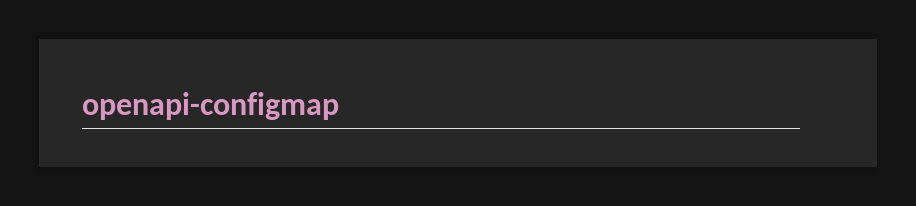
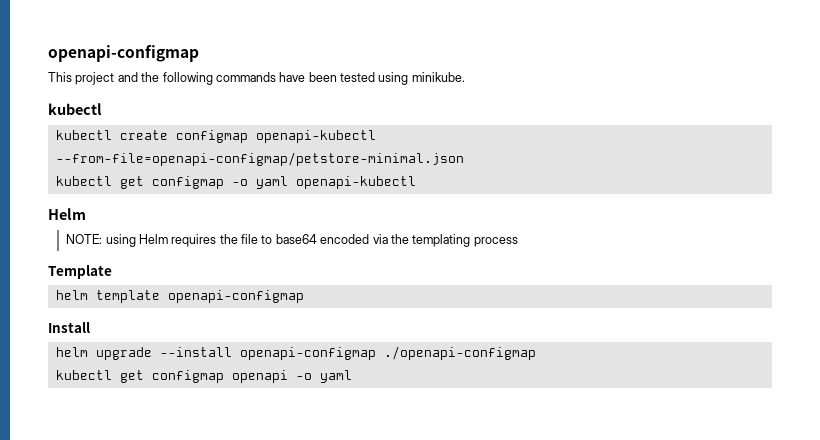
[82,92,339,120] openapi-configmap -> [48,45,199,62] [48,72,465,85] [48,103,102,115] [55,130,376,143] [55,152,464,166] [55,176,416,189] [48,208,86,220] [66,234,518,247] [48,265,112,279] [55,290,304,303] [48,322,90,333] [55,346,536,360] [55,370,352,383] openapi-configmap // This project and the following commands have been tested using minikube. // kubectl // kubectl create configmap openapi-kubectl --from-file=openapi-configmap/petstore-minimal.json // kubectl get configmap -o yaml openapi-kubectl // Helm // NOTE: using Helm requires the file to base64 encoded via the templating process // Template // helm template openapi-configmap // Install // helm upgrade --install openapi-configmap ./openapi-configmap // kubectl get configmap openapi -o yaml

